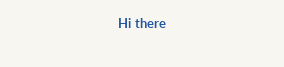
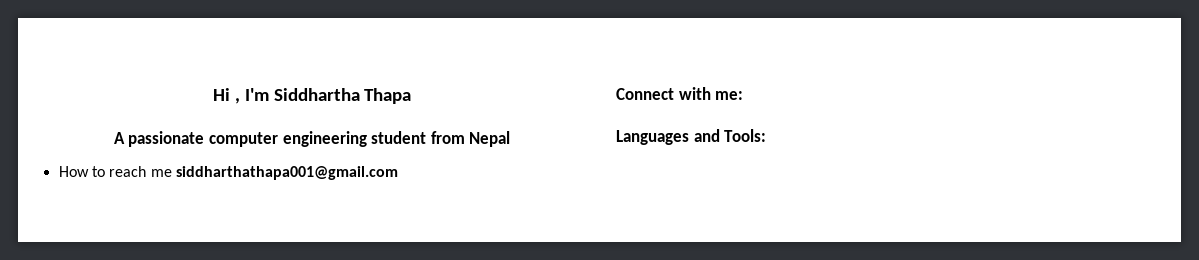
[134,18,166,28] there -> [234,88,412,104] [113,131,511,147] [58,166,398,180] [616,87,744,100] [616,129,767,145] , I'm Siddhartha Thapa // A passionate computer engineering student from Nepal // How to reach me siddharthathapa001@gmail.com // Connect with me: // Languages and Tools:

